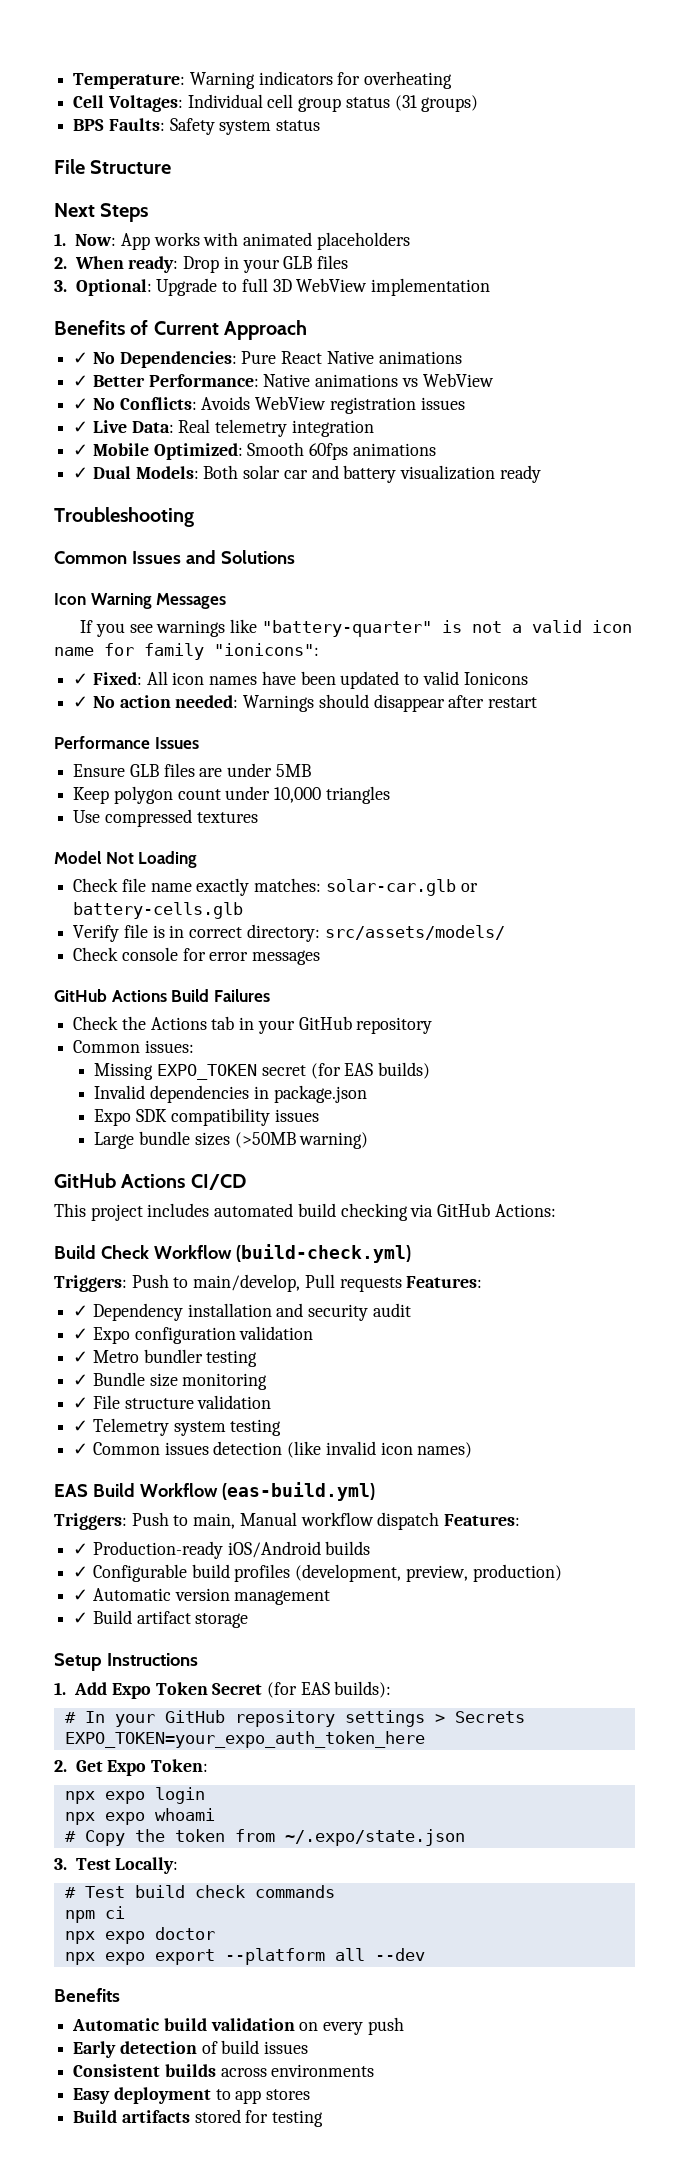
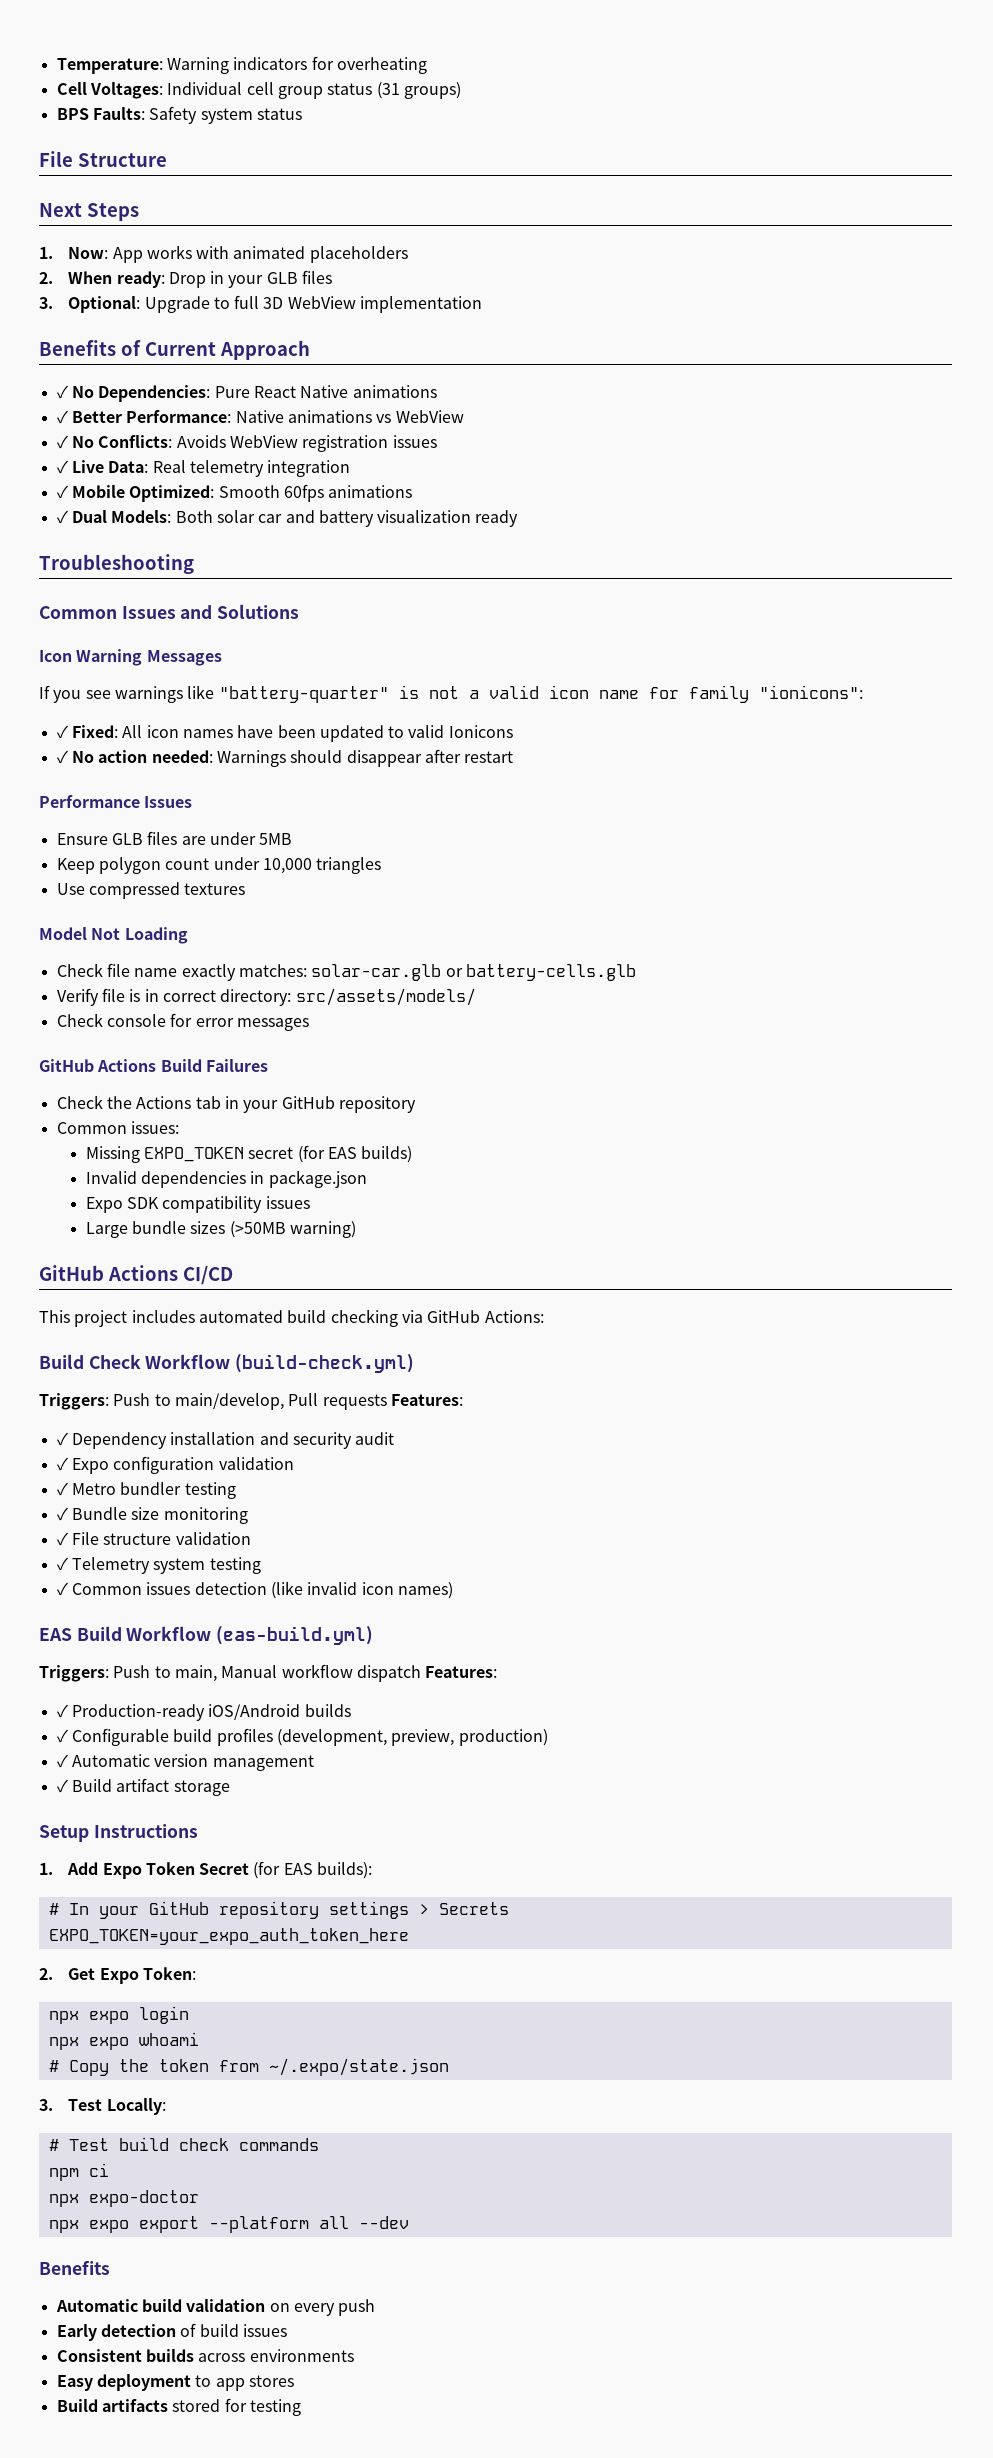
[104,1927,215,1944] expo doctor -> [88,2190,199,2207] expo-doctor

